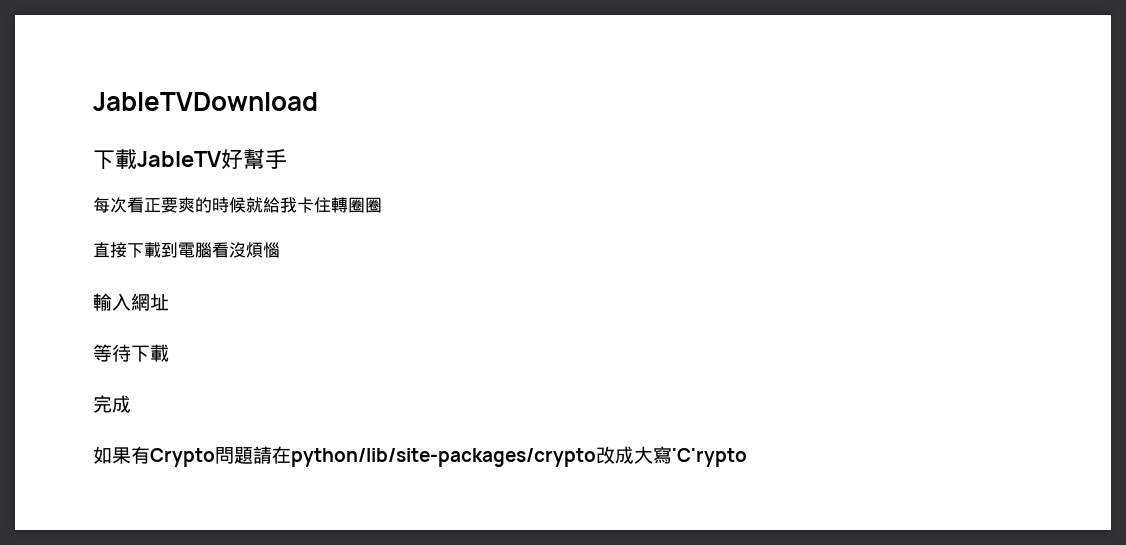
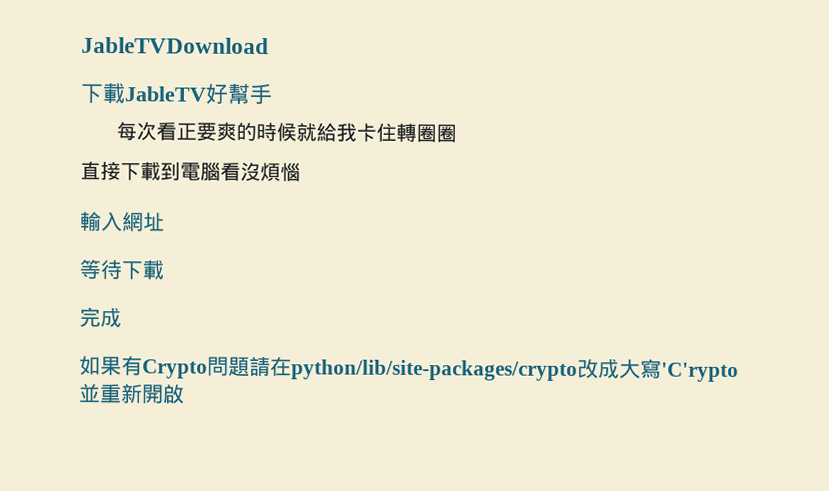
(747, 457) none -> [79,383,185,404] 並重新開啟

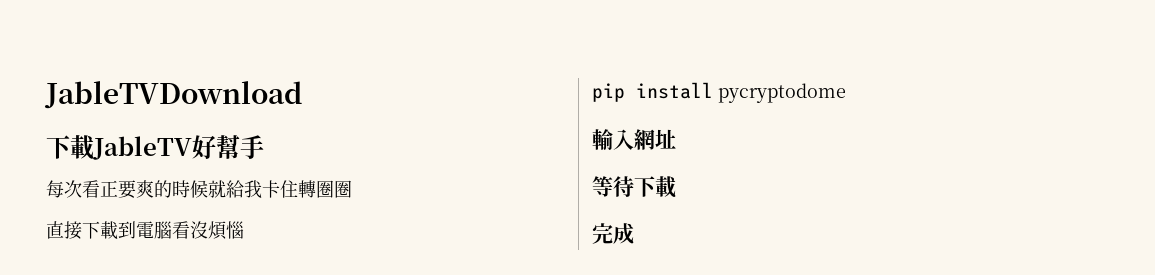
(301, 172) none -> [592,82,846,103] // pip install pycryptodome
[79,355,739,383] [79,383,185,404] // 如果有Crypto問題請在python/lib/site-packages/crypto改成大寫'C'rypto並重新開啟 -> (634, 234) none

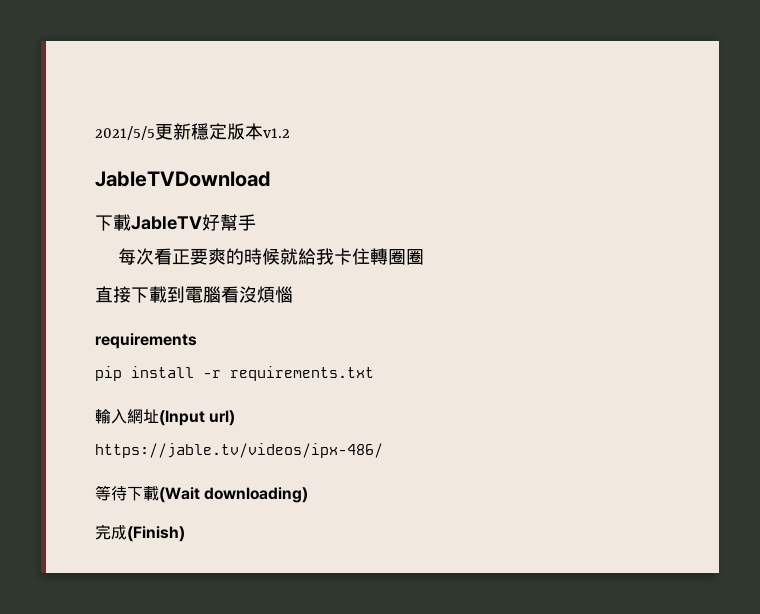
(44, 95) none -> [95,123,290,140] 2021/5/5更新穩定版本v1.2 //
(244, 230) none -> [95,333,197,349] // requirements
[718,83,846,103] pycryptodome -> [203,366,374,381] -r requirements.txt
(676, 139) none -> [159,410,236,426] [95,443,383,458] (Input url) // https://jable.tv/videos/ipx-486/
(676, 187) none -> [159,487,309,503] (Wait downloading)
(634, 234) none -> [127,526,185,542] (Finish)

